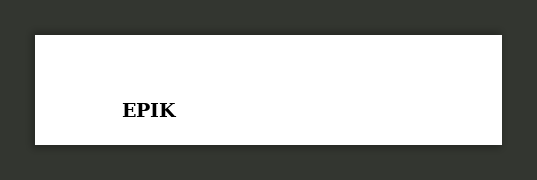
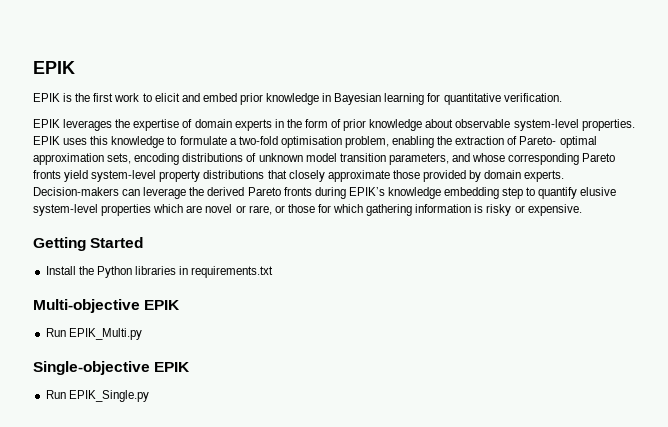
[122,103,177,117] EPIK -> [33,61,75,74] [33,93,562,105] [33,119,635,131] [33,136,597,148] [33,153,616,165] [33,170,565,182] [33,187,617,199] [33,204,582,216] [33,237,144,251] [45,266,274,278] [33,299,181,313] [45,328,142,340] [33,361,191,375] [45,390,149,402] EPIK // EPIK is the first work to elicit and embed prior knowledge in Bayesian learning for quantitative verification. // EPIK leverages the expertise of domain experts in the form of prior knowledge about observable system-level properties. EPIK uses this knowledge to formulate a two-fold optimisation problem, enabling the extraction of Pareto- optimal approximation sets, encoding distributions of unknown model transition parameters, and whose corresponding Pareto fronts yield system-level property distributions that closely approximate those provided by domain experts. Decision-makers can leverage the derived Pareto fronts during EPIK’s knowledge embedding step to quantify elusive system-level properties which are novel or rare, or those for which gathering information is risky or expensive. // Getting Started // Install the Python libraries in requirements.txt // Multi-objective EPIK // Run EPIK_Multi.py // Single-objective EPIK // Run EPIK_Single.py

